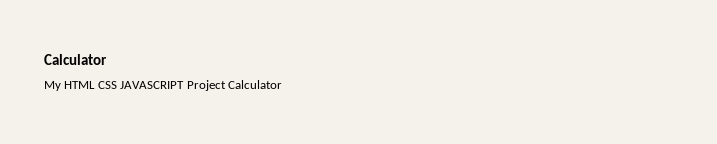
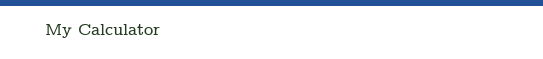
[44,54,107,65] [44,80,282,91] Calculator // My HTML CSS JAVASCRIPT Project Calculator -> [45,24,160,38] My Calculator

